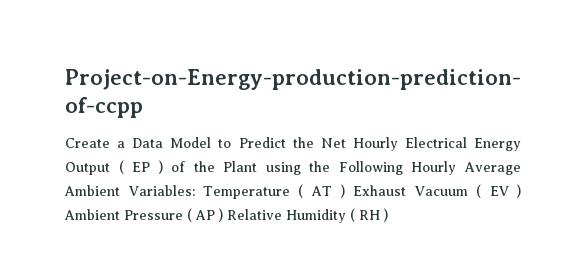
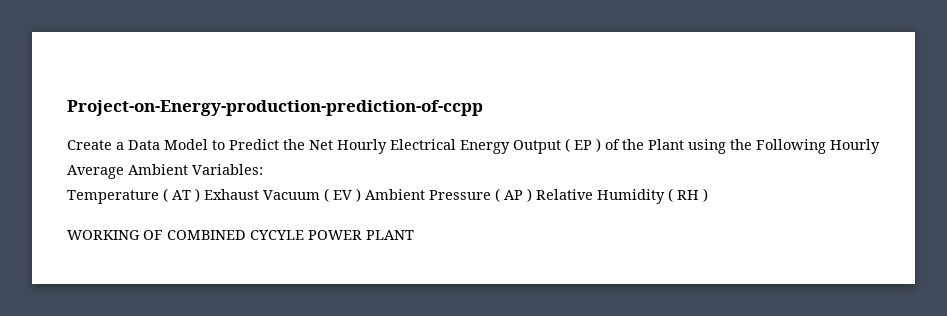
(195, 190) none -> (263, 169) //
(388, 215) none -> [67,230,414,240] // WORKING OF COMBINED CYCYLE POWER PLANT

